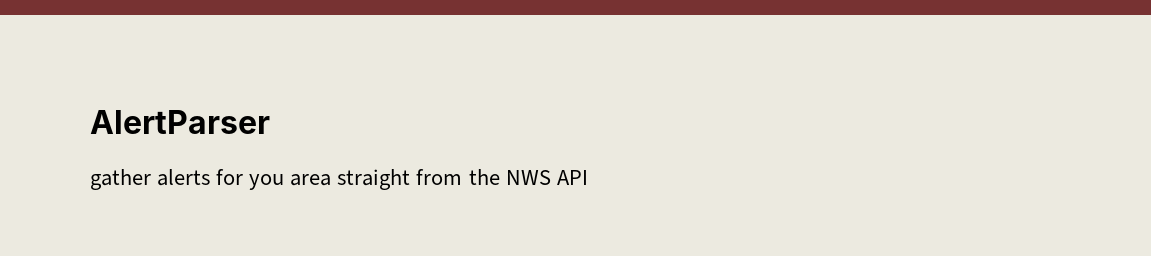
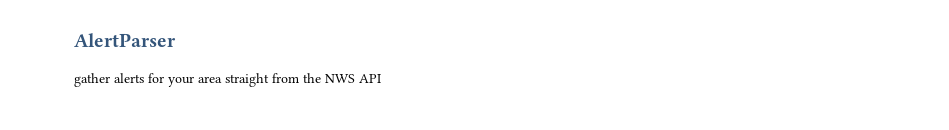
[249,174,285,190] you -> [168,76,194,87] your

